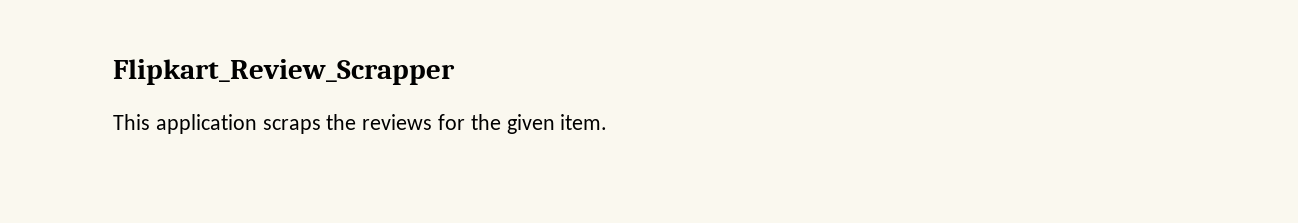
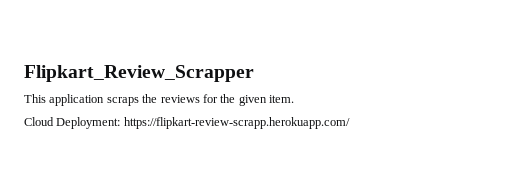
(608, 122) none -> [24,117,350,129] // Cloud Deployment: https://flipkart-review-scrapp.herokuapp.com/

